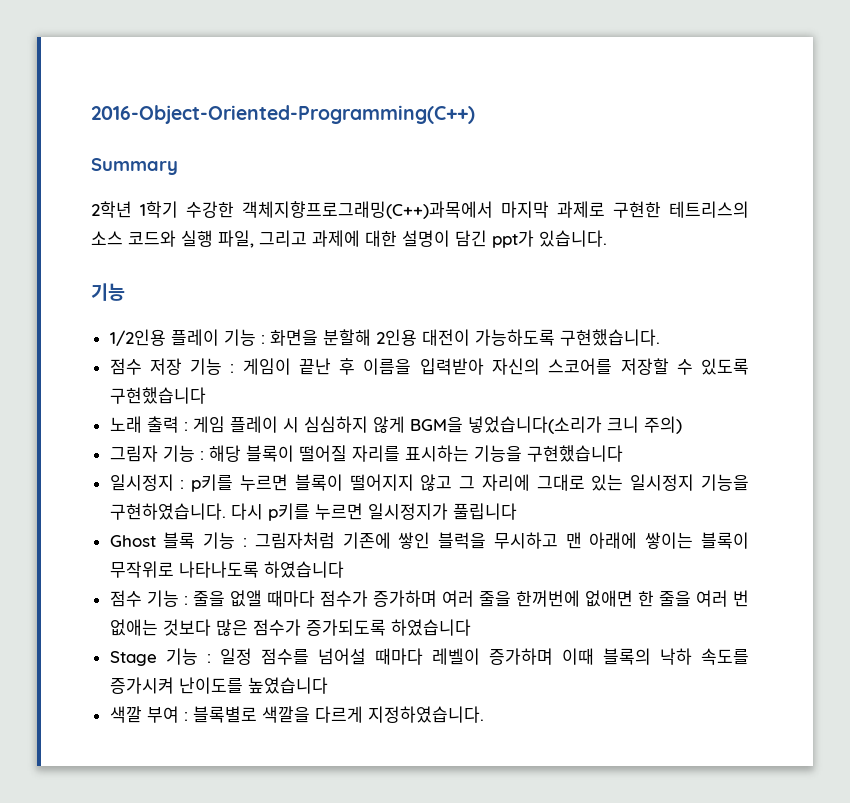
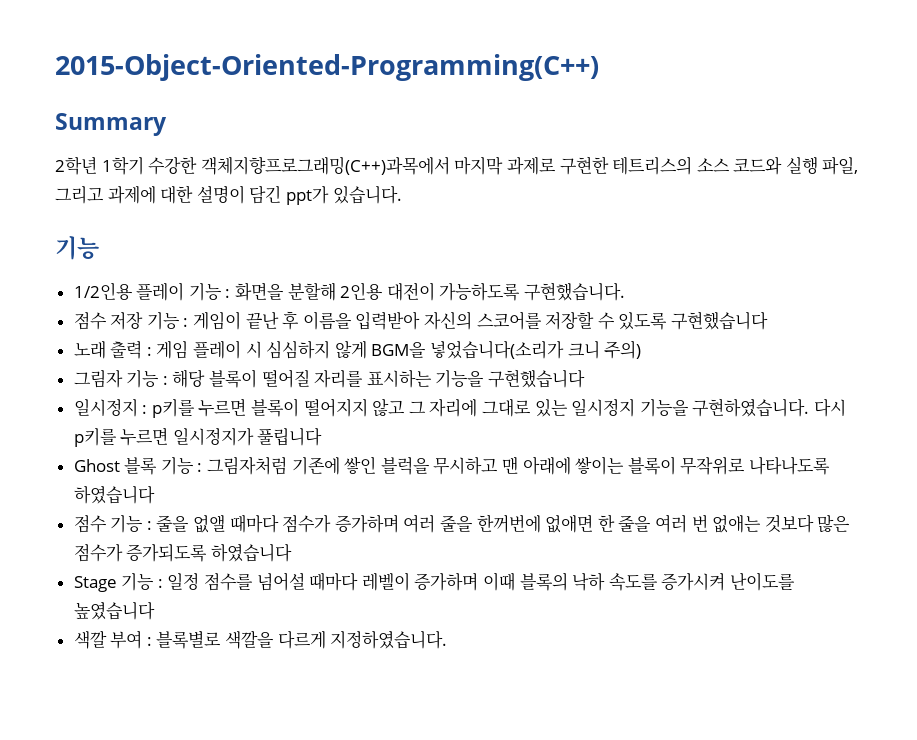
[91,105,475,124] 2016-Object-Oriented-Programming(C++) -> [55,54,599,81] 2015-Object-Oriented-Programming(C++)

